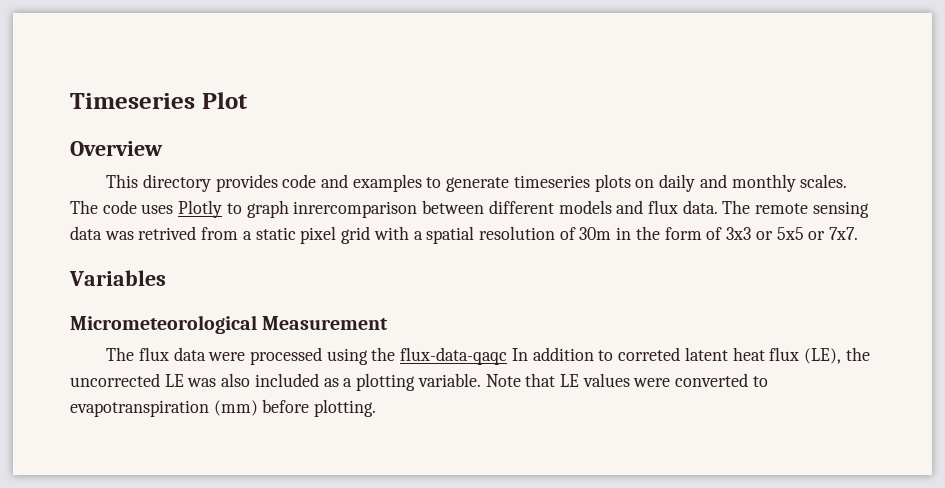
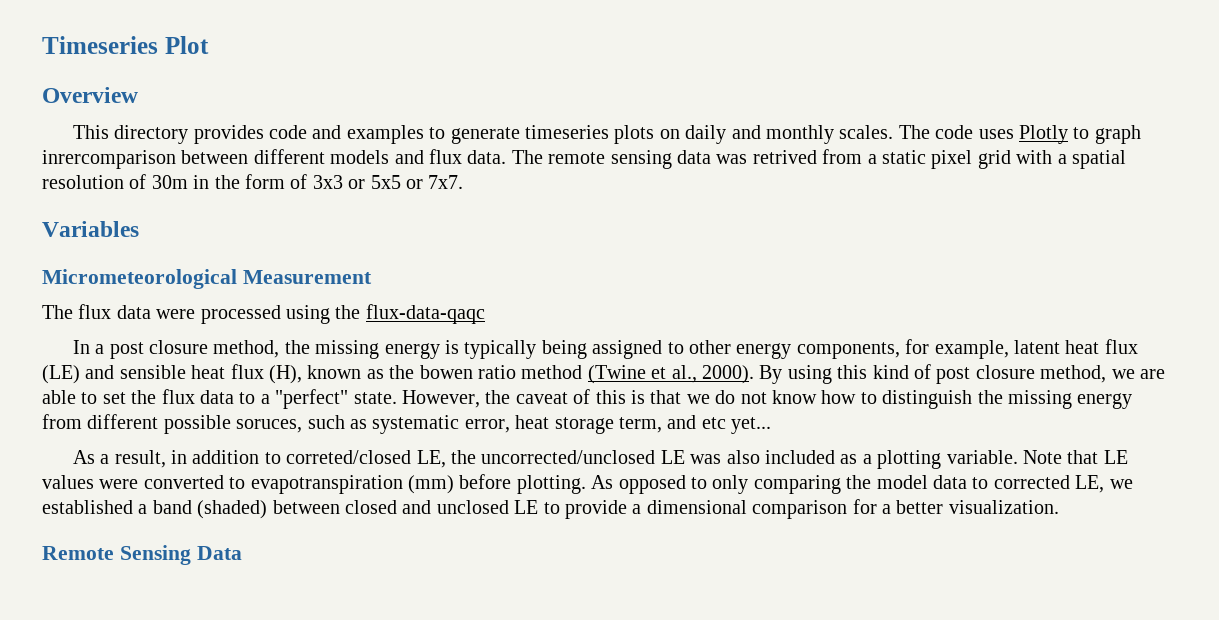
[511,347,870,364] [70,373,160,387] In addition to correted latent heat flux (LE), the uncorrected -> [72,339,1138,359] [42,364,1165,384] [42,389,1133,409] [42,414,772,434] [72,450,656,468] // In a post closure method, the missing energy is typically being assigned to other energy components, for example, latent heat flux (LE) and sensible heat flux (H), known as the bowen ratio method (Twine et al., 2000). By using this kind of post closure method, we are able to set the flux data to a "perfect" state. However, the caveat of this is that we do not know how to distinguish the missing energy from different possible soruces, such as systematic error, heat storage term, and etc yet... // As a result, in addition to correted/closed LE, the uncorrected/unclosed
(377, 408) none -> [591,475,1133,494] [42,499,1059,519] [42,545,242,565] As opposed to only comparing the model data to corrected LE, we established a band (shaded) between closed and unclosed LE to provide a dimensional comparison for a better visualization. // Remote Sensing Data

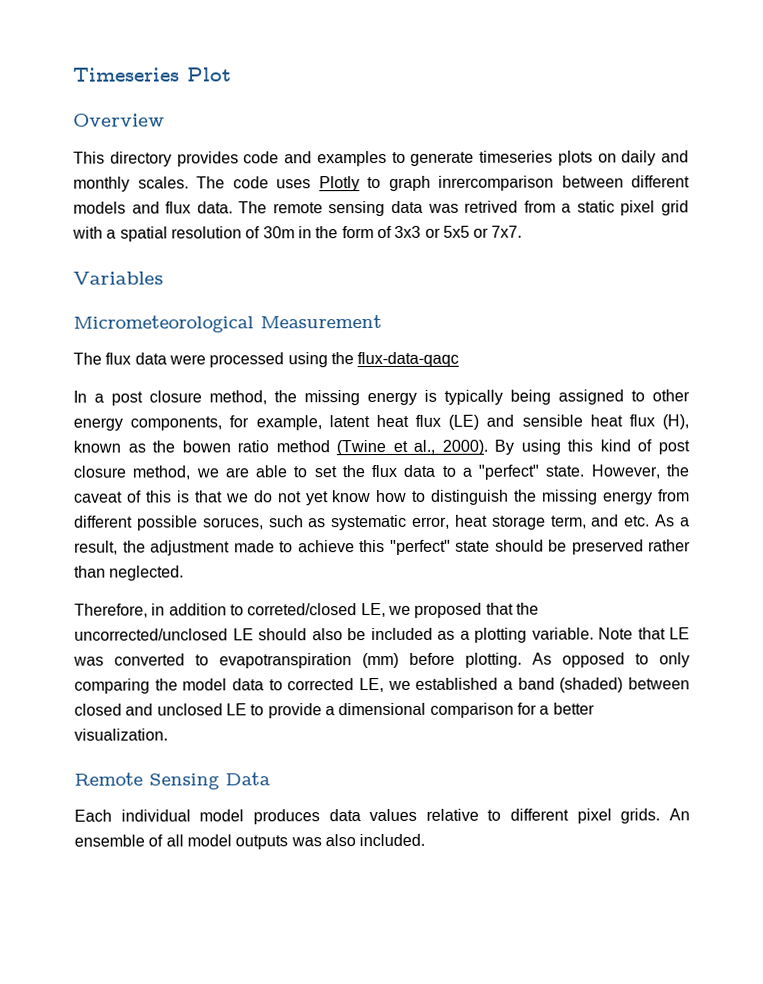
(767, 398) none -> [304,491,329,506] yet
[701,417,772,434] etc yet... // -> [624,515,651,527] etc.
(166, 459) none -> [122,539,691,556] [74,565,185,581] [74,603,148,618] the adjustment made to achieve this "perfect" state should be preserved rather than neglected. // Therefore,
[451,450,760,464] the uncorrected/unclosed LE was also -> [387,602,539,618] [74,628,366,641] we proposed that the uncorrected/unclosed LE should also be
[42,475,139,489] values were -> [73,656,104,666] was
(242, 553) none -> [74,808,690,825] [74,833,426,850] // Each individual model produces data values relative to different pixel grids. An ensemble of all model outputs was also included.

